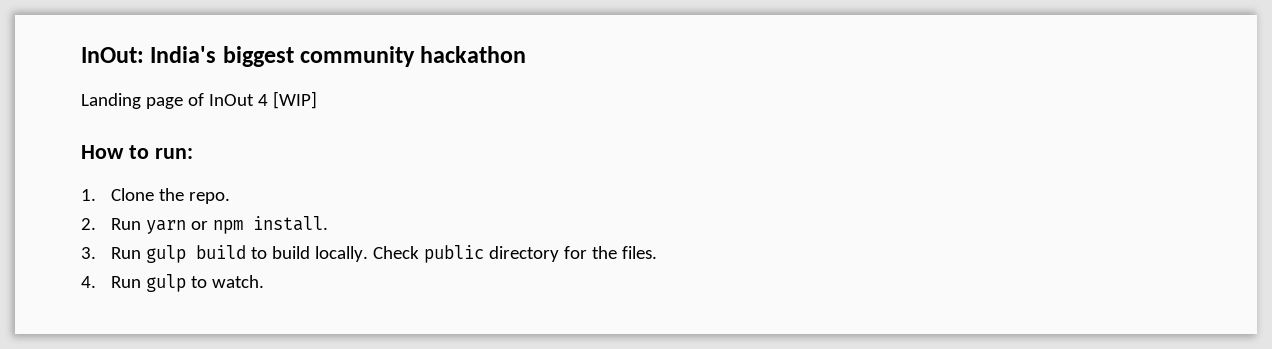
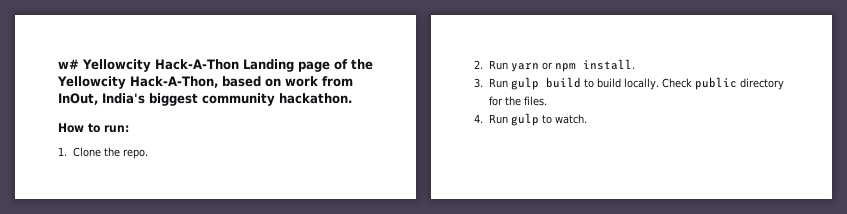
[81,46,527,67] [81,91,317,109] InOut: India's biggest community hackathon // Landing page of InOut 4 [WIP] -> [58,59,373,72] [57,76,353,89] [58,93,352,106] w# Yellowcity Hack-A-Thon Landing page of the Yellowcity Hack-A-Thon, based on work from InOut, India's biggest community hackathon.

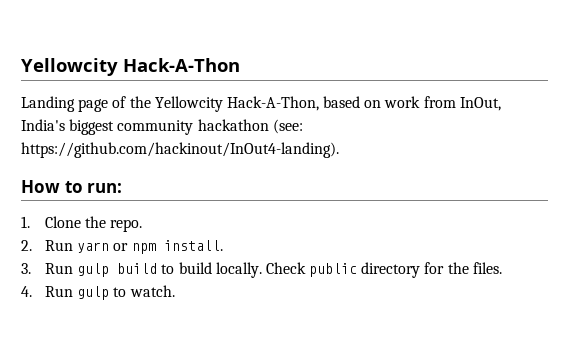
[58,59,79,69] w# -> (21, 67) none
(239, 64) none -> (240, 65) //
[279,93,352,104] hackathon. -> [197,119,303,134] [21,142,339,158] hackathon (see: https://github.com/hackinout/InOut4-landing).

